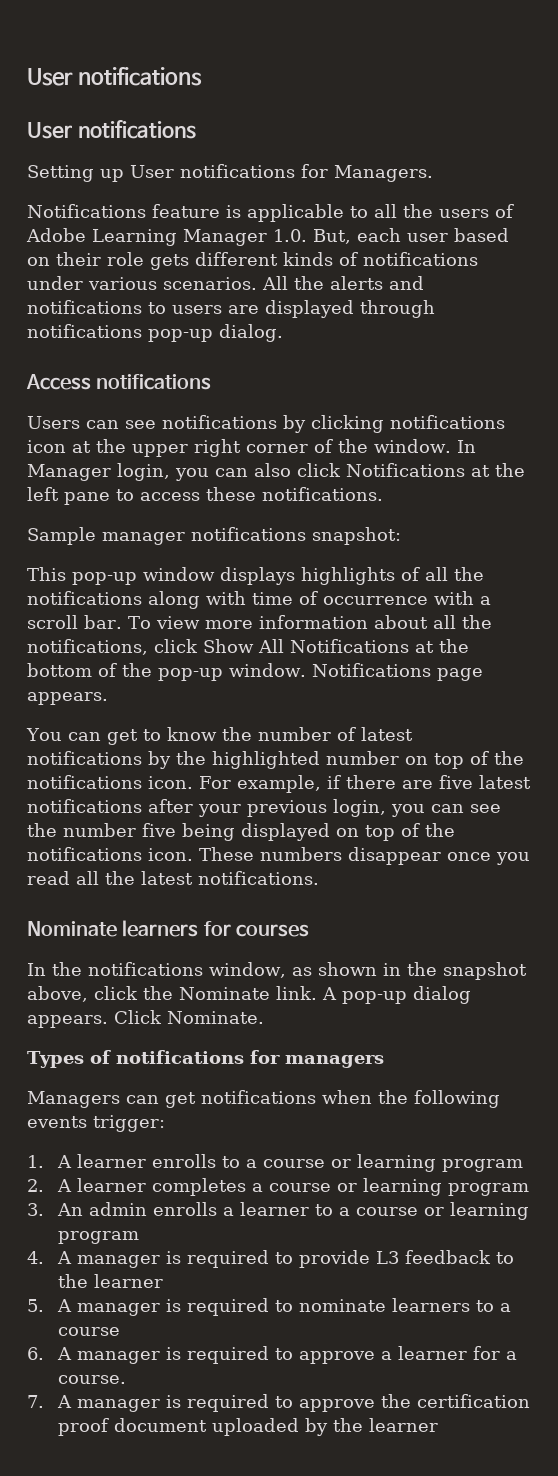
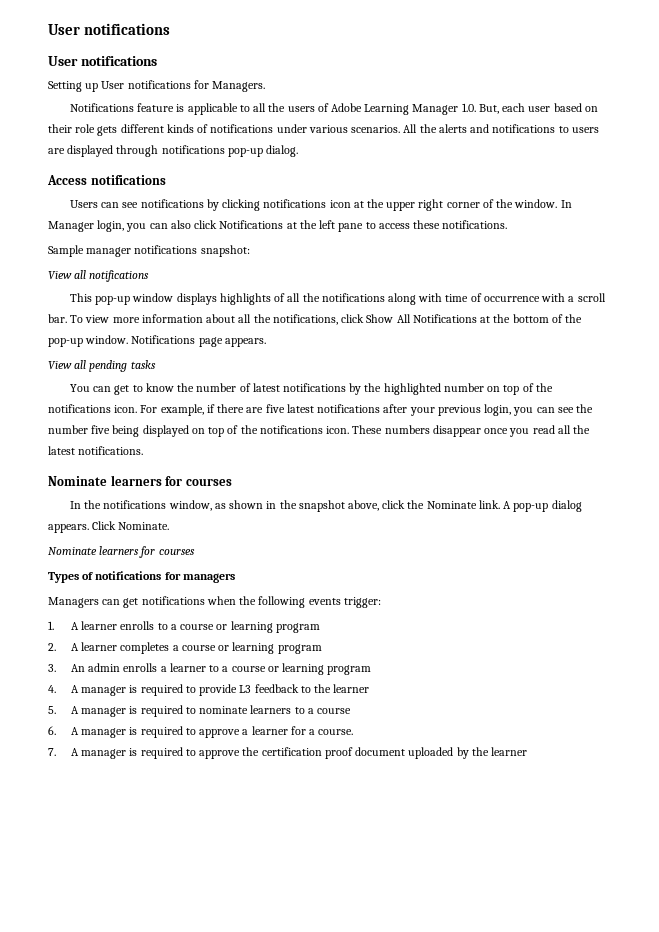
(401, 536) none -> [48,270,150,282] // View all notifications
(108, 698) none -> [48,360,156,372] // View all pending tasks
(264, 1017) none -> [48,546,195,558] // Nominate learners for courses

